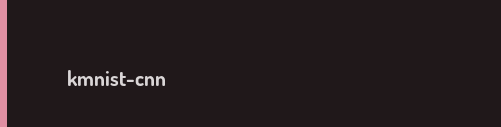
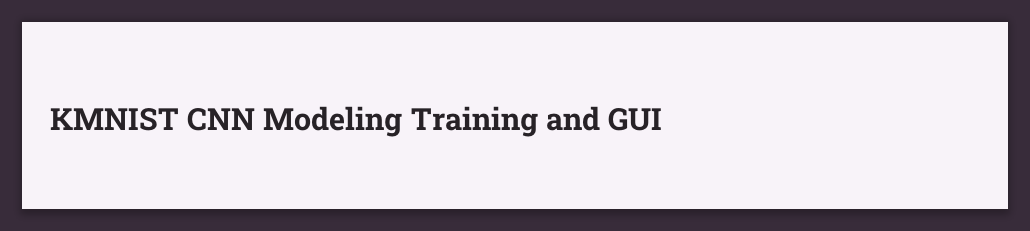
[67,70,166,86] kmnist-cnn -> [50,106,663,137] KMNIST CNN Modeling Training and GUI

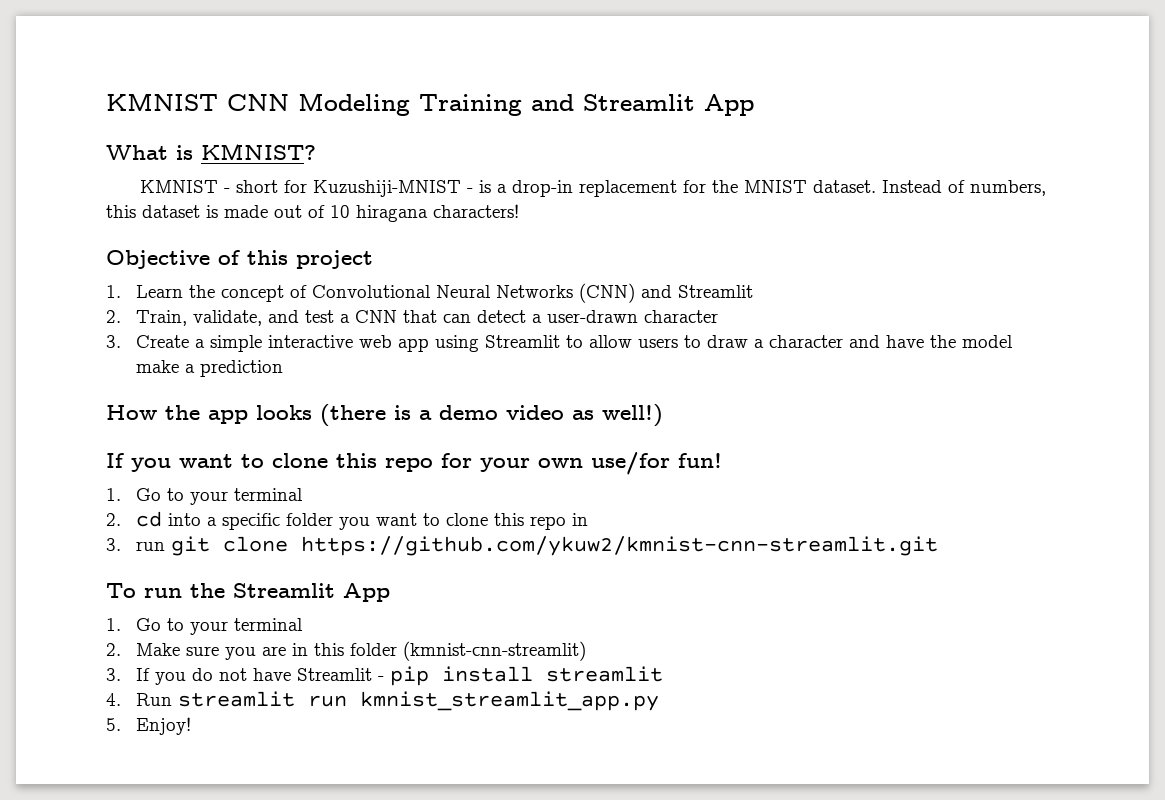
[608,108,663,131] GUI -> [583,94,754,116] [106,143,316,160] [140,180,1047,197] [106,204,519,222] [106,250,373,269] [106,283,753,303] [106,310,718,326] [106,335,1013,352] [135,360,283,377] [106,404,663,427] [106,452,722,475] [106,488,303,505] [106,511,588,530] [106,536,938,556] [106,583,390,602] [106,618,303,635] [106,641,586,661] [106,666,663,686] [106,691,659,711] [106,717,191,735] Streamlit App // What is KMNIST? // KMNIST - short for Kuzushiji-MNIST - is a drop-in replacement for the MNIST dataset. Instead of numbers, this dataset is made out of 10 hiragana characters! // Objective of this project // 1. Learn the concept of Convolutional Neural Networks (CNN) and Streamlit // 2. Train, validate, and test a CNN that can detect a user-drawn character // 3. Create a simple interactive web app using Streamlit to allow users to draw a character and have the model make a prediction // How the app looks (there is a demo video as well!) // If you want to clone this repo for your own use/for fun! // 1. Go to your terminal // 2. cd into a specific folder you want to clone this repo in // 3. run git clone https://github.com/ykuw2/kmnist-cnn-streamlit.git // To run the Streamlit App // 1. Go to your terminal // 2. Make sure you are in this folder (kmnist-cnn-streamlit) // 3. If you do not have Streamlit - pip install streamlit // 4. Run streamlit run kmnist_streamlit_app.py // 5. Enjoy!

